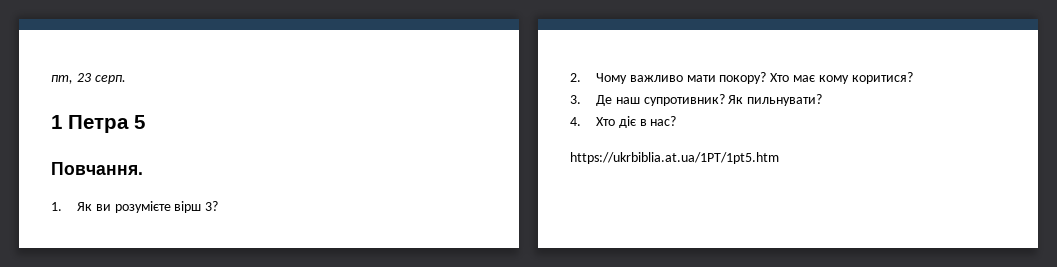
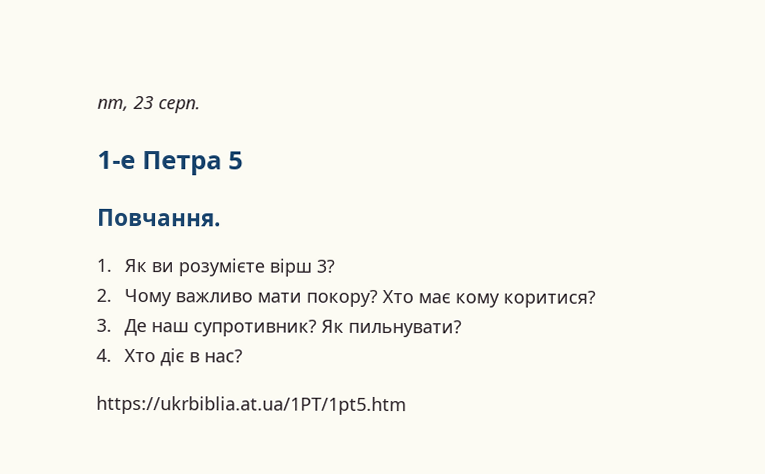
[51,115,62,129] 1 -> [97,150,136,170] 1-е

